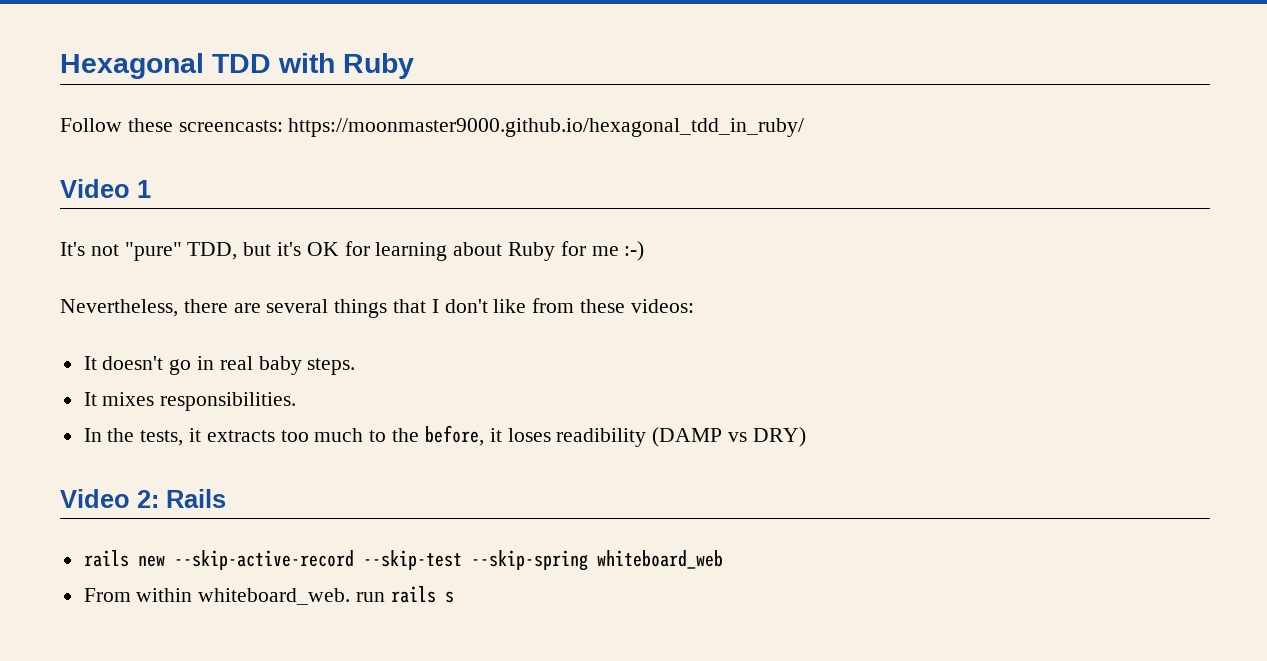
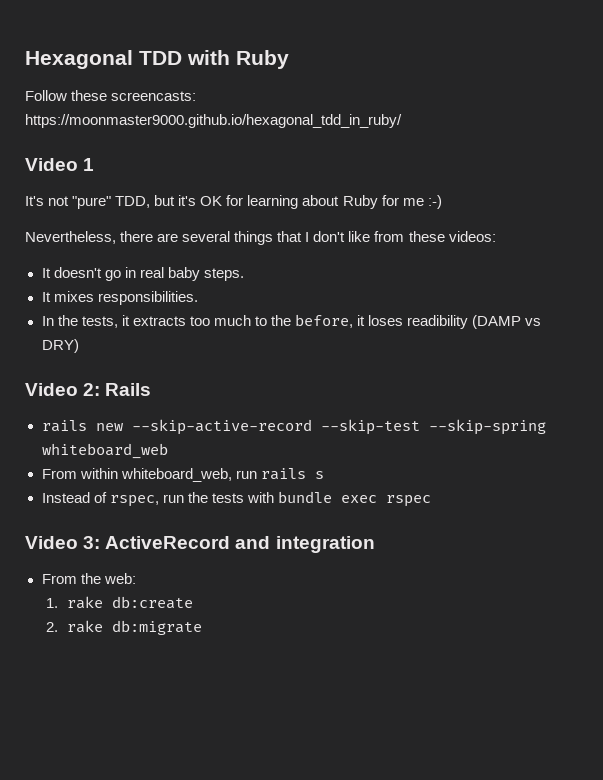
[198,588,351,605] whiteboard_web. -> [120,468,232,482] whiteboard_web,
(454, 597) none -> [41,491,431,507] [25,536,375,553] [41,573,136,584] [45,596,193,609] [45,620,202,635] // Instead of rspec, run the tests with bundle exec rspec // Video 3: ActiveRecord and integration // From the web: // 1. rake db:create // 2. rake db:migrate

